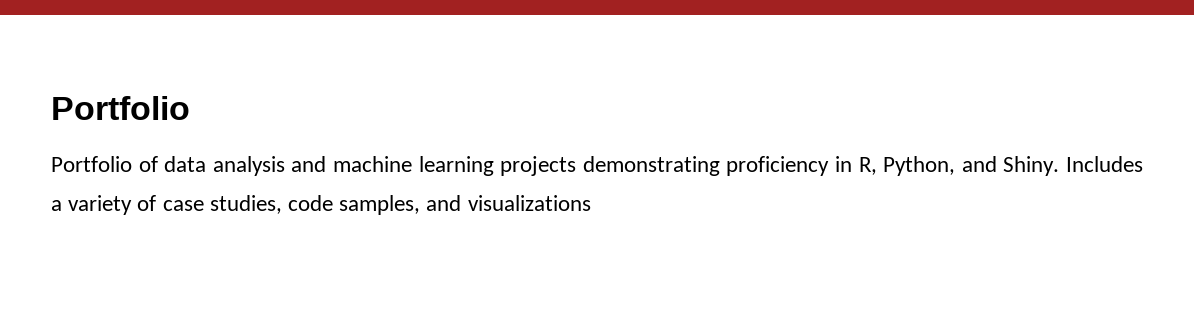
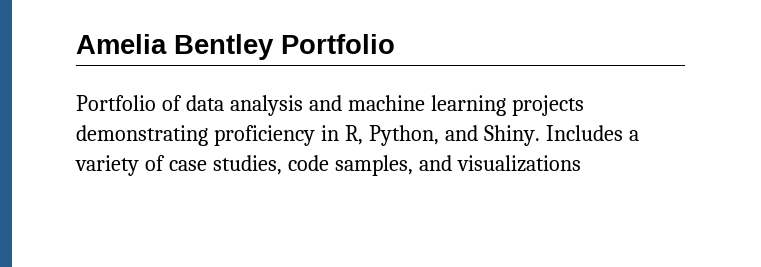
(51, 108) none -> [76,34,274,60] Amelia Bentley

